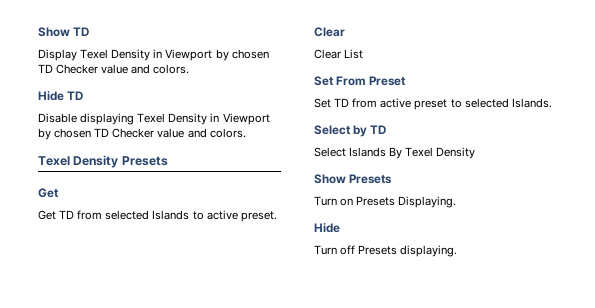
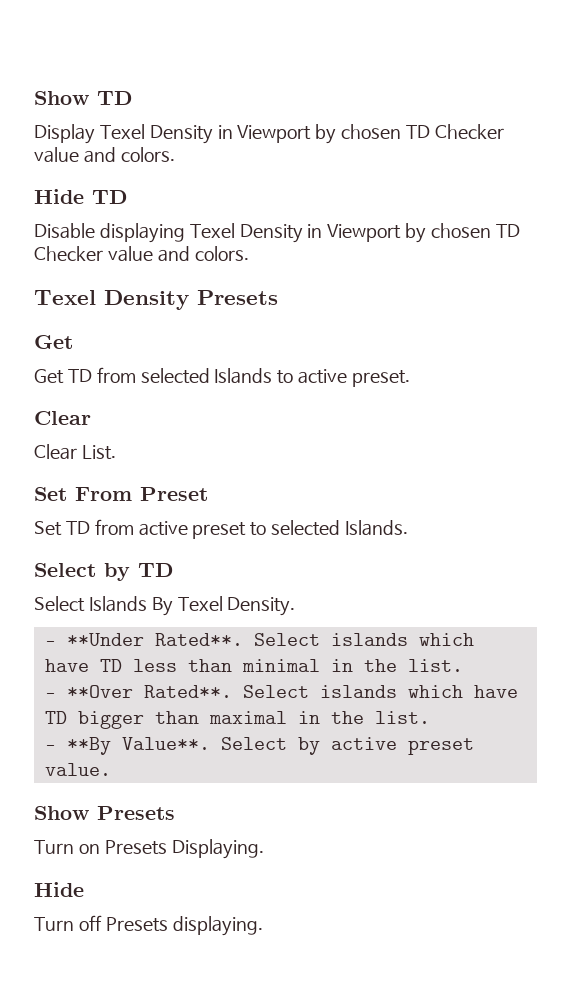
[344,49,364,59] List -> [81,445,116,460] List.
[436,147,476,159] Density -> [227,597,296,616] [44,633,474,646] [44,659,463,672] [44,685,518,698] [44,711,430,729] [44,737,474,755] [44,763,111,776] Density. // - **Under Rated**. Select islands which have TD less than minimal in the list. // - **Over Rated**. Select islands which have TD bigger than maximal in the list. // - **By Value**. Select by active preset value.

